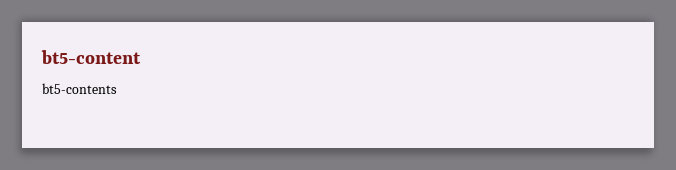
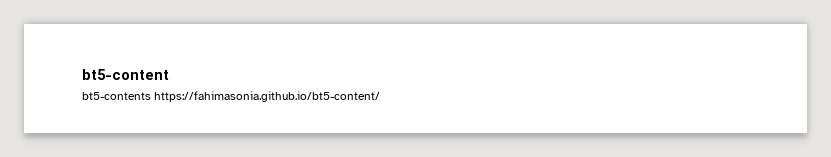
(117, 88) none -> [154,91,381,102] https://fahimasonia.github.io/bt5-content/

